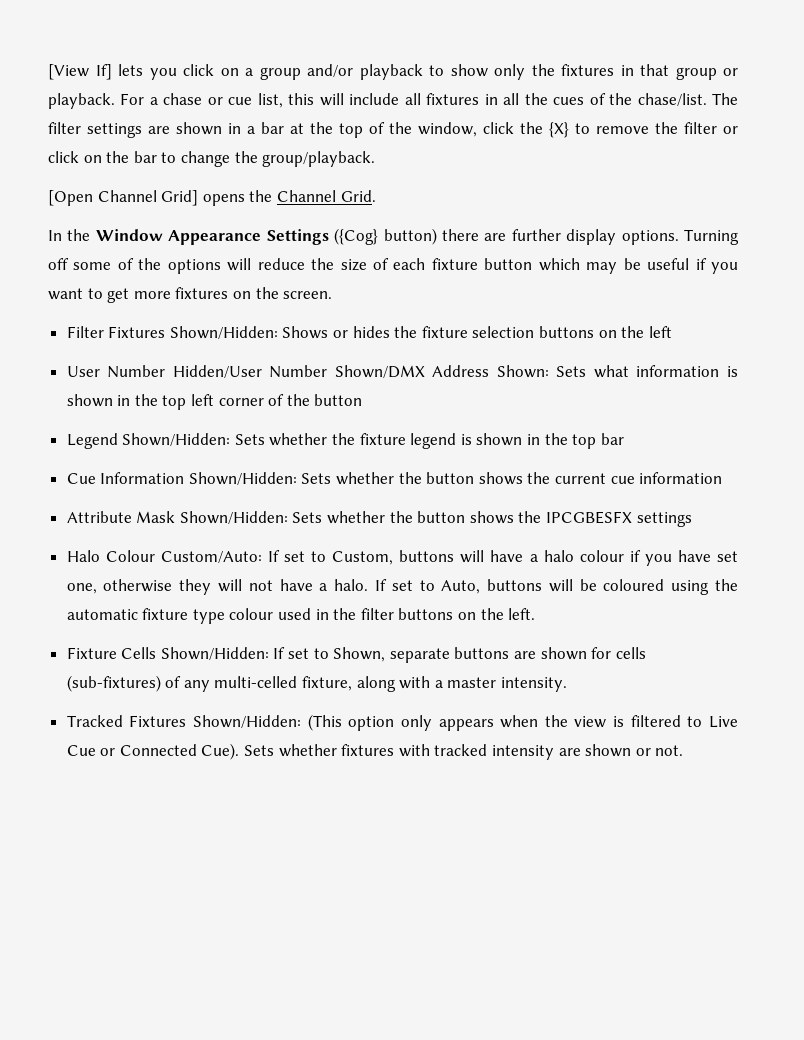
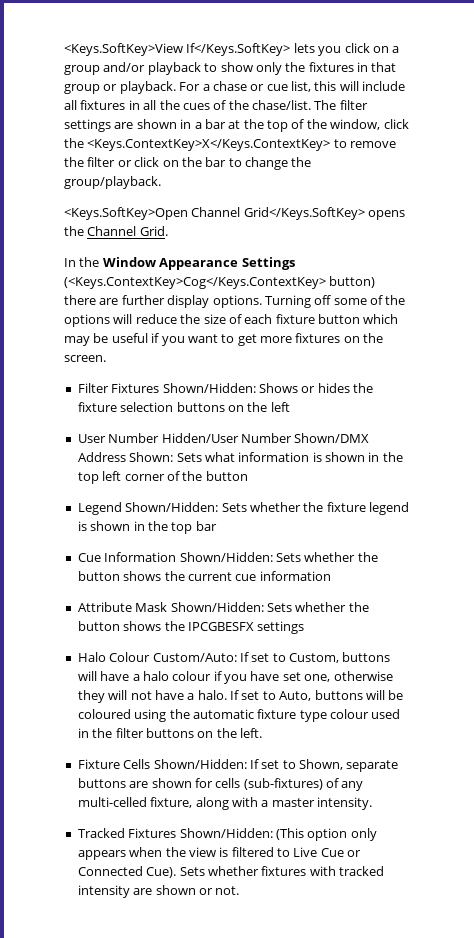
[48,64,112,80] [View If] -> [64,43,291,56] <Keys.SoftKey>View If</Keys.SoftKey>
[549,122,569,138] {X} -> [87,139,331,151] <Keys.ContextKey>X</Keys.ContextKey>
[48,190,199,206] [Open Channel Grid] -> [64,207,365,220] <Keys.SoftKey>Open Channel Grid</Keys.SoftKey>
[334,228,379,245] ({Cog} -> [64,277,326,289] (<Keys.ContextKey>Cog</Keys.ContextKey>

